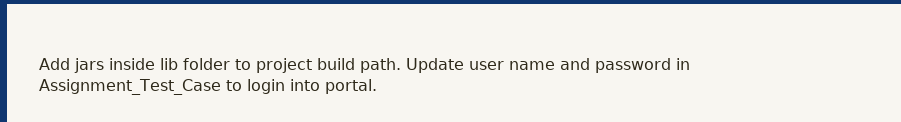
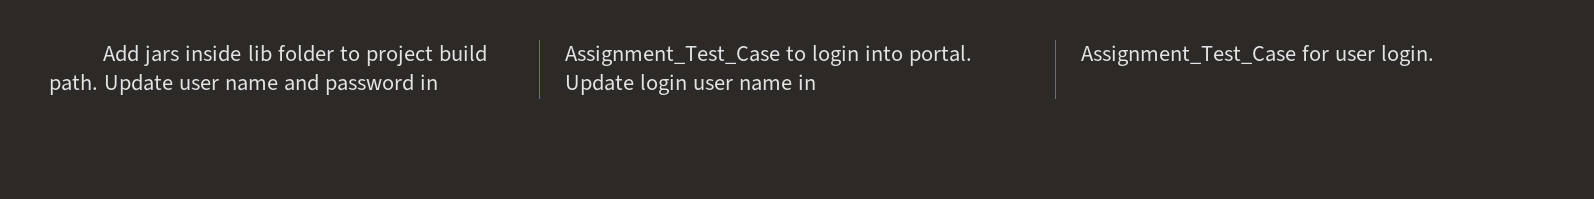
(377, 86) none -> [565,74,817,95] [1081,45,1435,66] Update login user name in Assignment_Test_Case for user login.

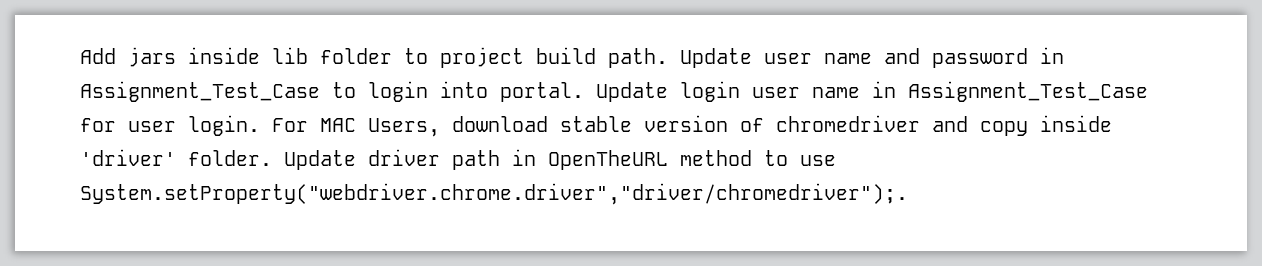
(1435, 55) none -> [272,115,1112,137] [80,149,836,170] [80,183,908,205] For MAC Users, download stable version of chromedriver and copy inside 'driver' folder. Update driver path in OpenTheURL method to use System.setProperty("webdriver.chrome.driver","driver/chromedriver");.

